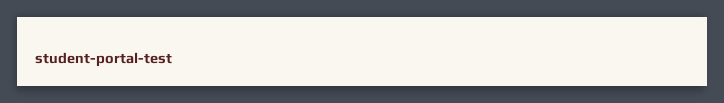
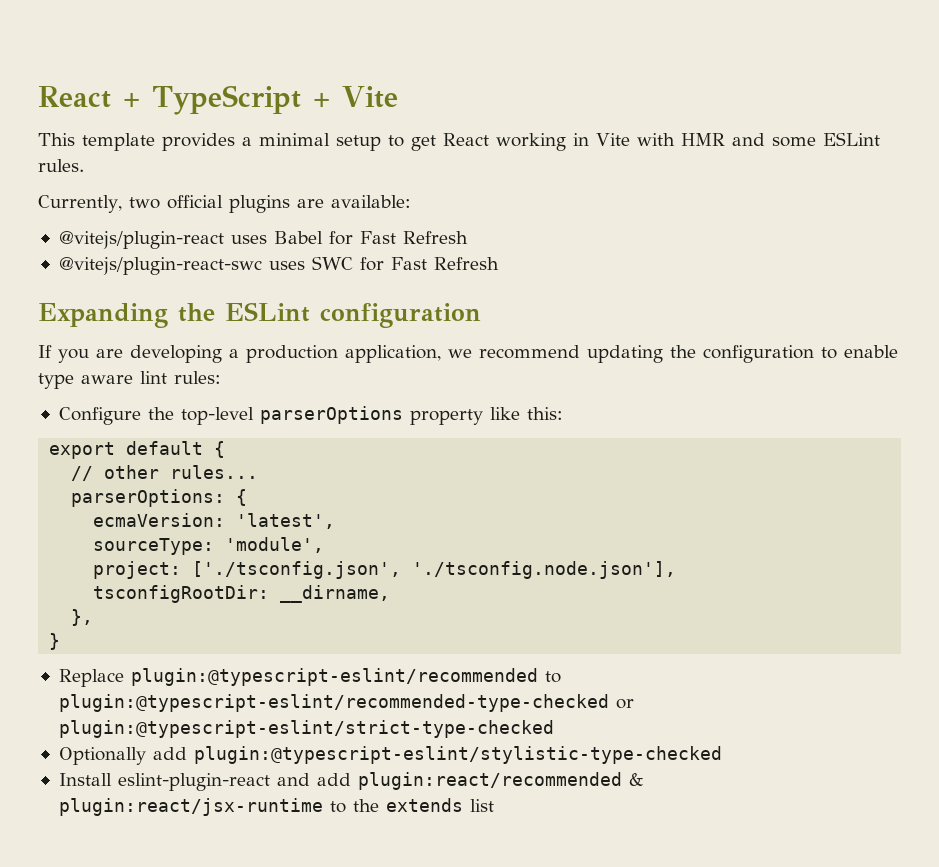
[35,52,172,67] student-portal-test -> [38,85,398,115] [38,132,880,151] [38,159,84,172] [38,195,411,213] [58,231,468,249] [58,256,499,275] [38,302,481,328] [38,345,898,363] [38,371,221,389] [58,406,563,425] [49,441,226,459] [71,465,259,481] [71,489,248,507] [93,513,336,529] [93,537,325,555] [93,561,677,579] [93,585,391,603] [71,609,94,626] [49,633,61,650] [58,668,561,687] [58,694,634,712] [58,720,554,738] [58,746,722,765] [58,772,643,791] [58,798,494,816] React + TypeScript + Vite // This template provides a minimal setup to get React working in Vite with HMR and some ESLint rules. // Currently, two official plugins are available: // @vitejs/plugin-react uses Babel for Fast Refresh // @vitejs/plugin-react-swc uses SWC for Fast Refresh // Expanding the ESLint configuration // If you are developing a production application, we recommend updating the configuration to enable type aware lint rules: // Configure the top-level parserOptions property like this: // export default { // // other rules... // parserOptions: { // ecmaVersion: 'latest', // sourceType: 'module', // project: ['./tsconfig.json', './tsconfig.node.json'], // tsconfigRootDir: __dirname, // }, // } // Replace plugin:@typescript-eslint/recommended to plugin:@typescript-eslint/recommended-type-checked or plugin:@typescript-eslint/strict-type-checked // Optionally add plugin:@typescript-eslint/stylistic-type-checked // Install eslint-plugin-react and add plugin:react/recommended & plugin:react/jsx-runtime to the extends list

